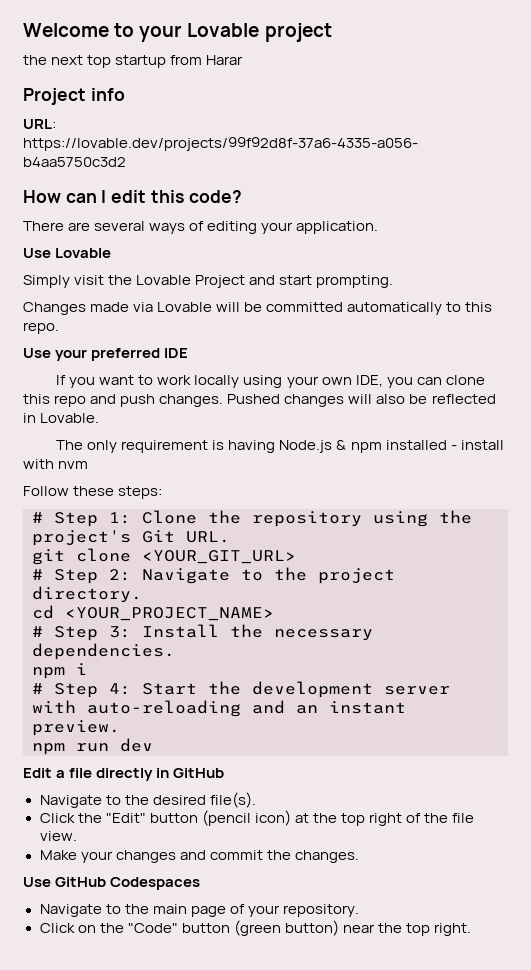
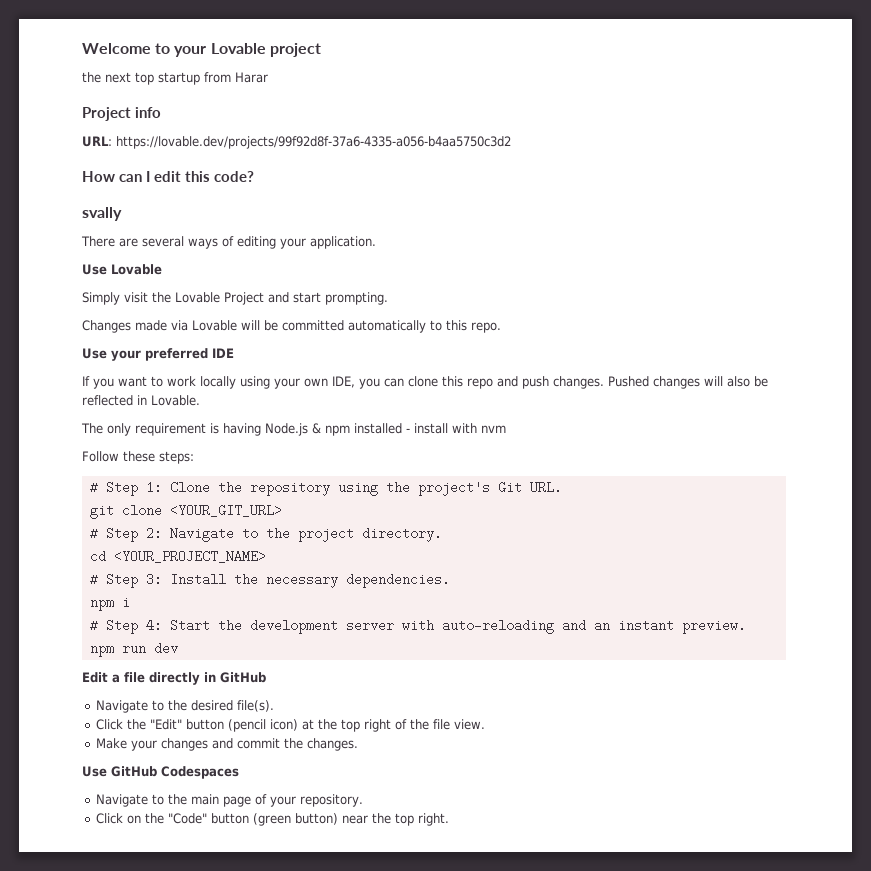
(242, 196) none -> [82,207,122,221] // svally

